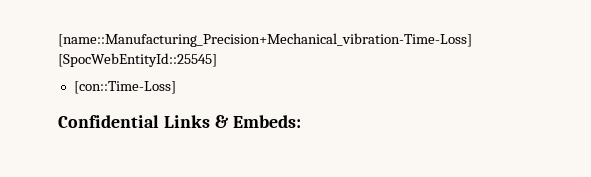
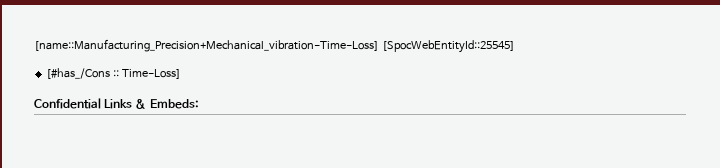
[73,81,176,94] [con::Time-Loss] -> [46,68,182,79] [#has_/Cons :: Time-Loss]

